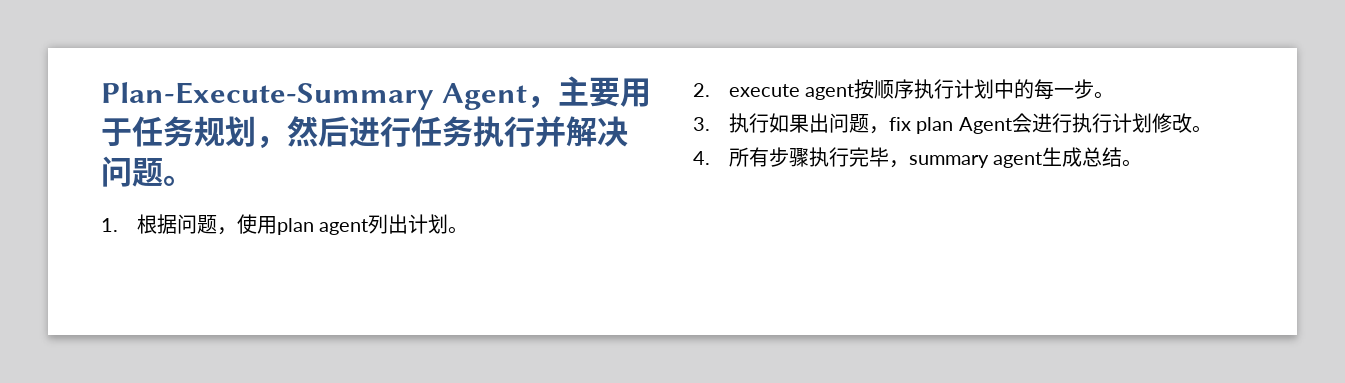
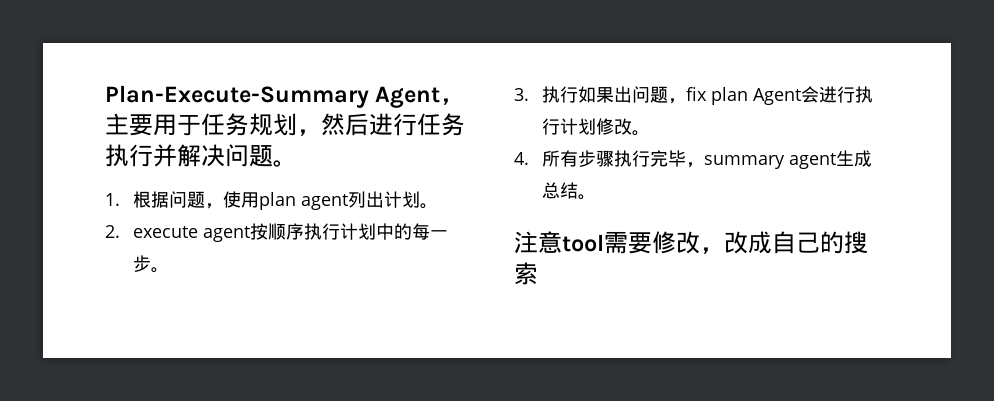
(1143, 163) none -> [514,231,868,254] [514,262,538,285] // 注意tool需要修改，改成自己的搜索

